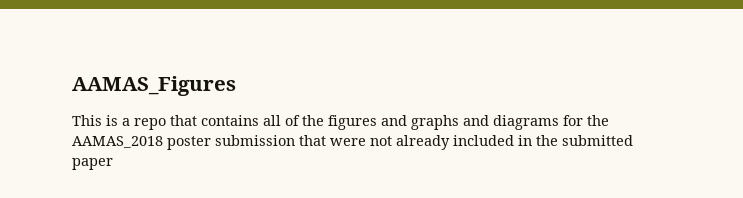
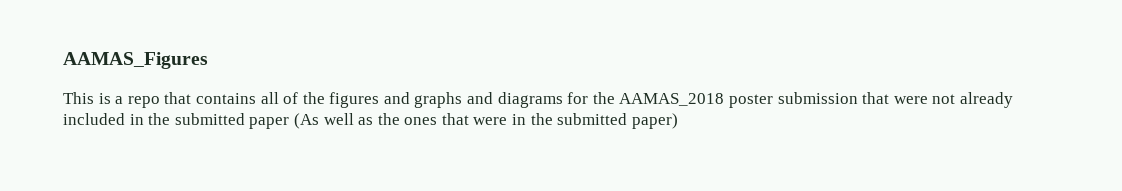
(113, 164) none -> [293,113,678,129] (As well as the ones that were in the submitted paper)

